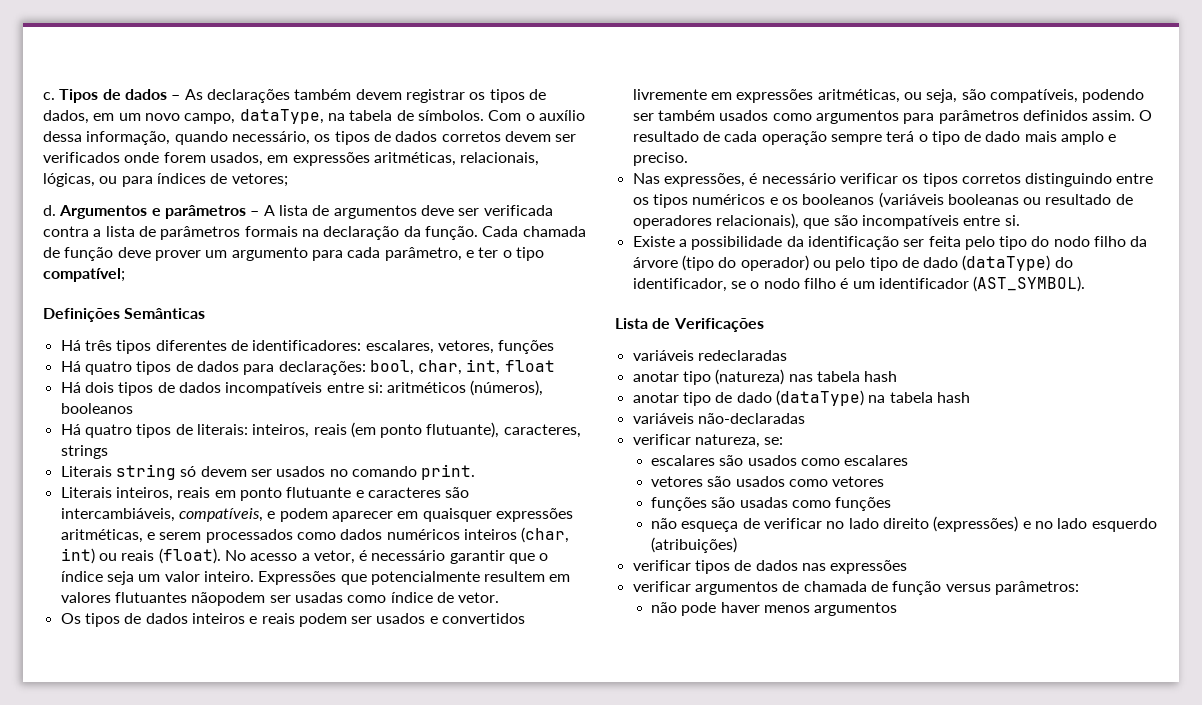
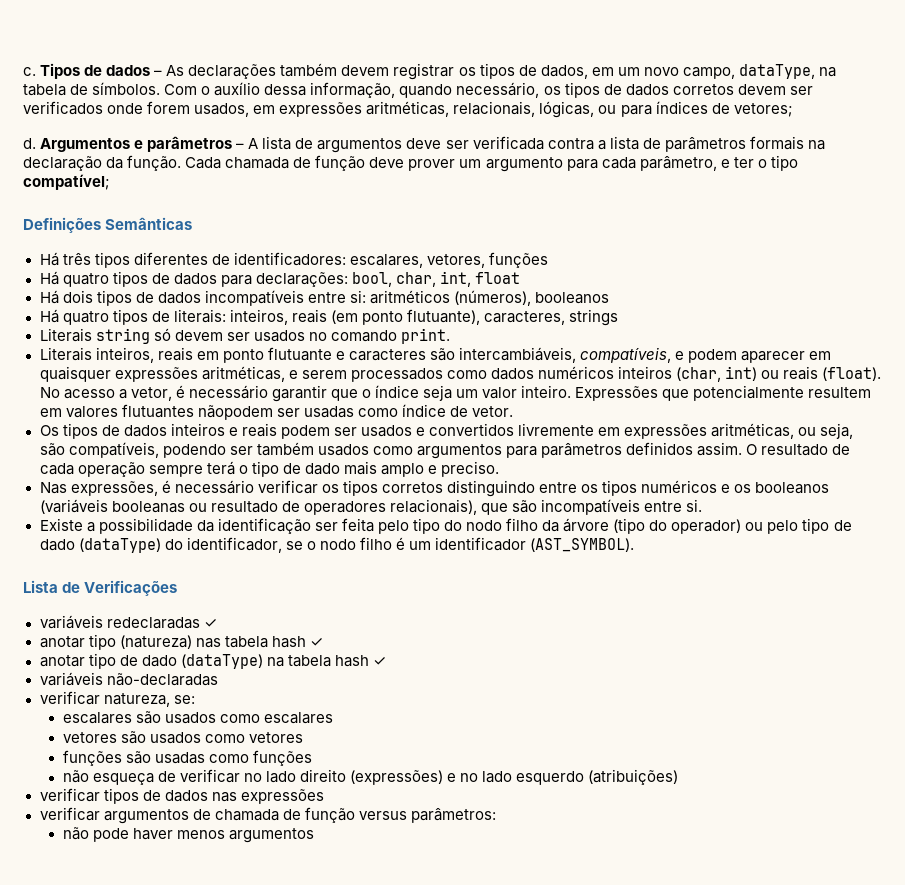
(787, 355) none -> [203,619,217,628] ✓
(898, 376) none -> [309,638,323,647] ✓
(970, 397) none -> [372,657,386,666] ✓

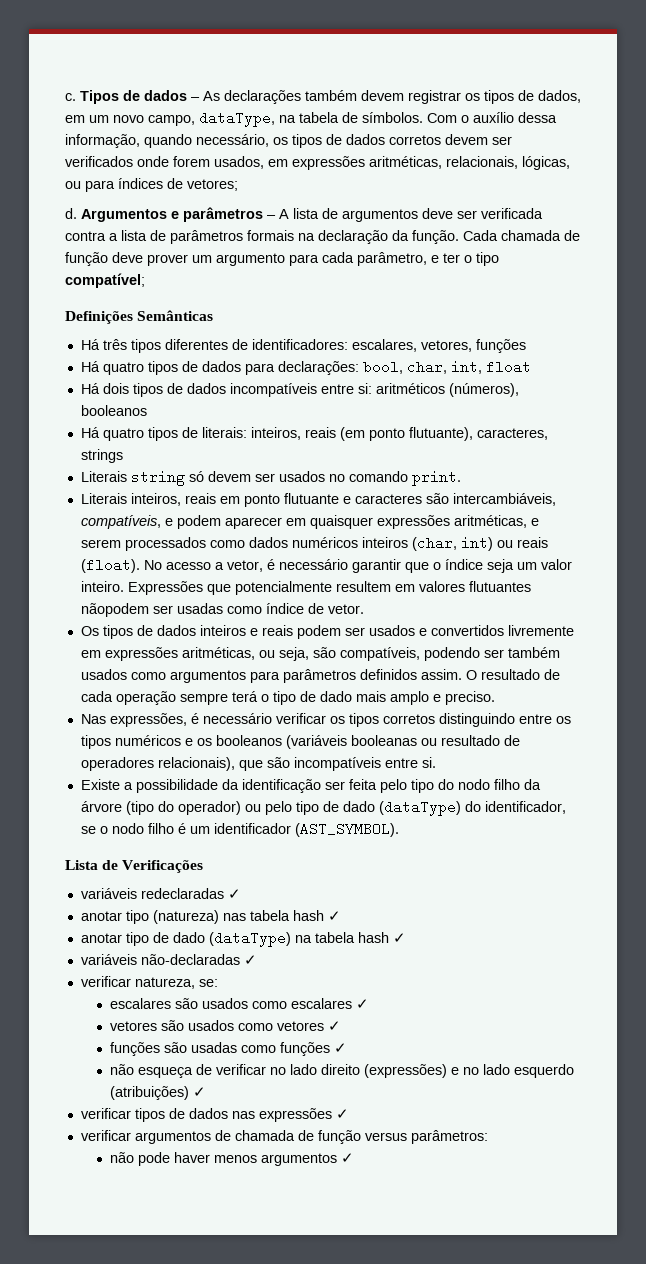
(218, 679) none -> [243,955,257,965] ✓
(334, 718) none -> [355,999,369,1009] ✓
(304, 737) none -> [327,1021,341,1031] ✓
(313, 758) none -> [333,1043,347,1053] ✓
(679, 777) none -> [192,1087,206,1097] ✓
(324, 796) none -> [335,1109,349,1119] ✓
(315, 835) none -> [340,1153,354,1163] ✓

